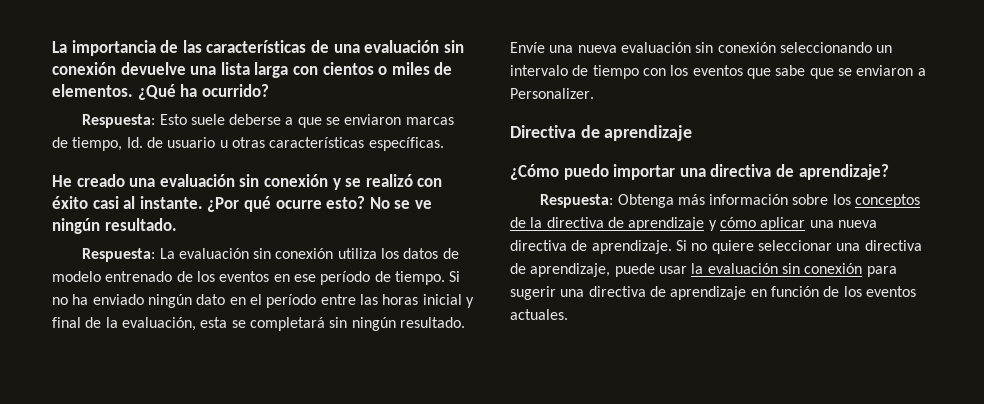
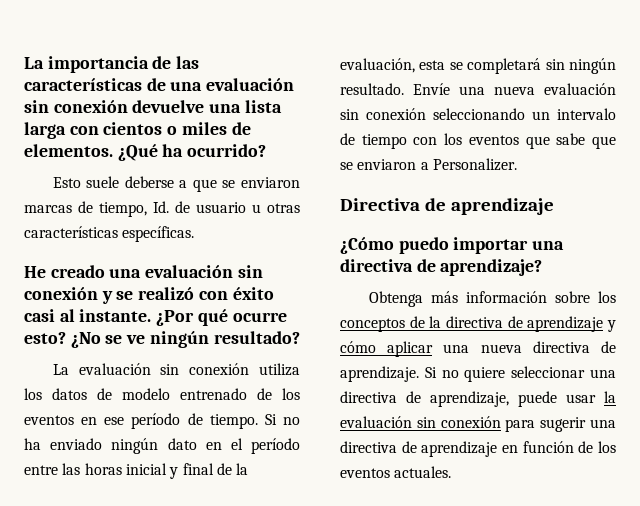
[82,114,156,128] Respuesta: -> (267, 150) none
[369,197,390,209] No -> [70,332,101,348] ¿No
[104,218,177,231] [82,248,156,262] resultado. // Respuesta: -> [213,331,300,344] resultado? //
[540,194,614,208] Respuesta: -> (543, 267) none

